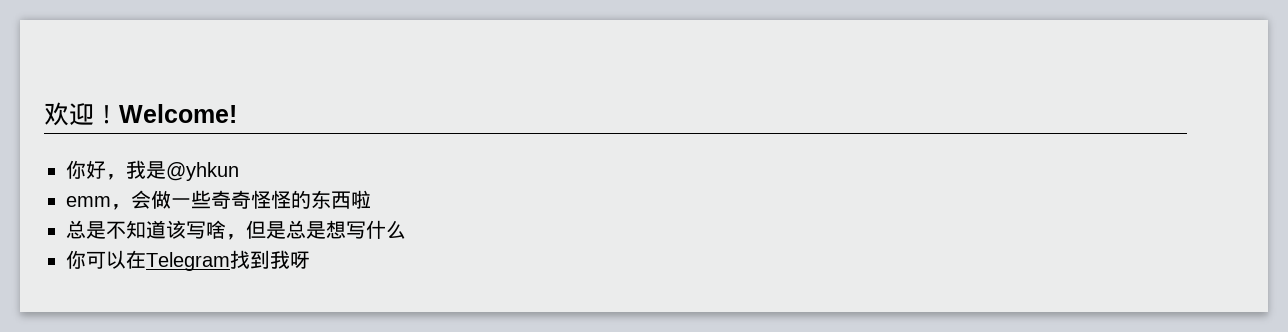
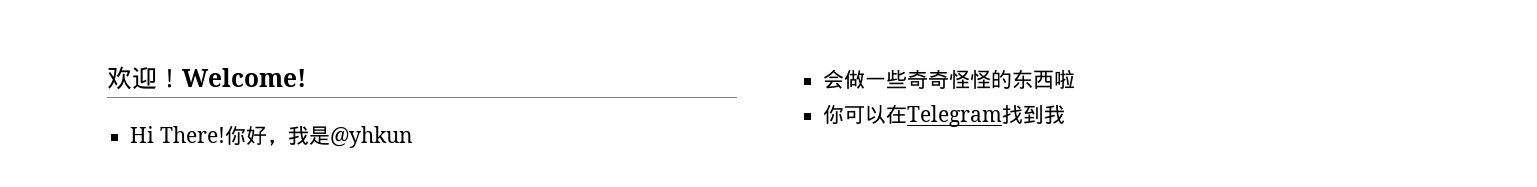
(237, 113) none -> [130,126,225,143] Hi There!
[66,196,131,210] emm， -> (413, 137) none
[66,220,406,240] // 总是不知道该写啥，但是总是想写什么 -> (1076, 79) none
[290,251,310,269] 呀 -> (1066, 114) none

